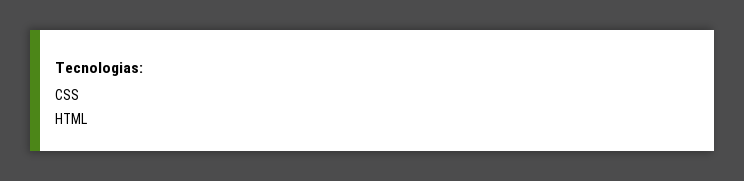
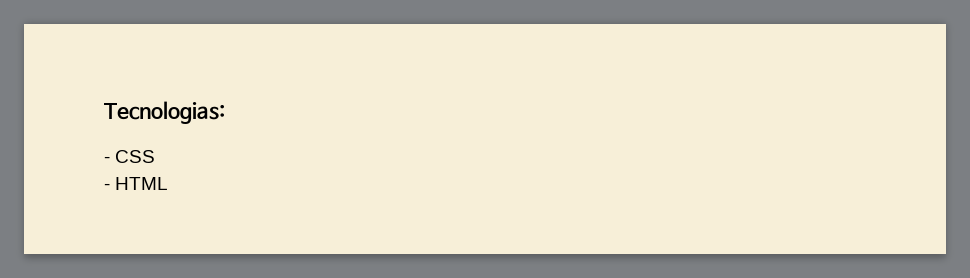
(143, 69) none -> [104,156,110,163] -
(79, 94) none -> [104,183,110,190] -

